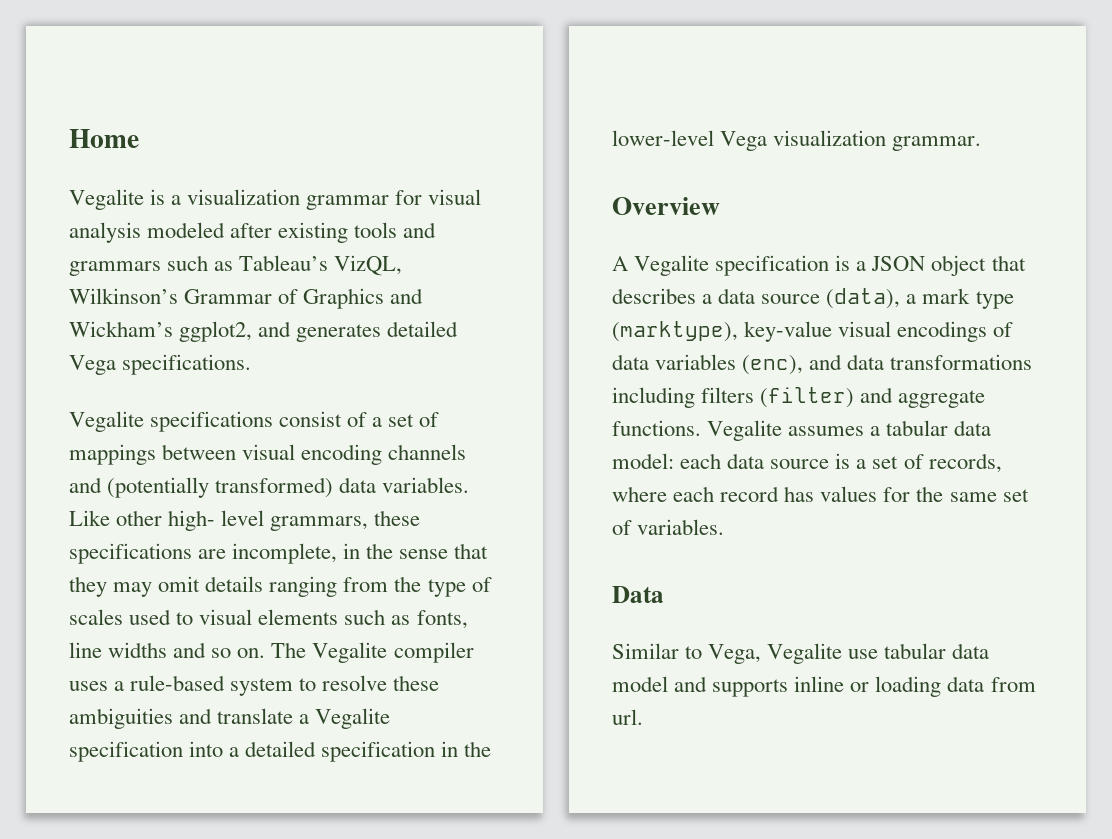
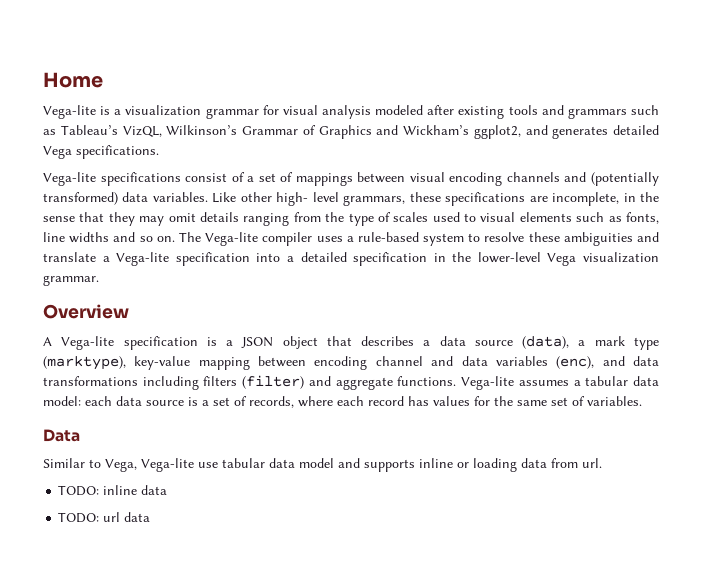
[69,189,144,210] Vegalite -> [43,105,96,119] Vega-lite
[69,411,144,432] Vegalite -> [43,172,96,186] Vega-lite
[312,642,388,663] Vegalite -> [205,232,259,246] Vega-lite
[315,708,391,729] Vegalite -> [116,252,170,266] Vega-lite
[634,255,710,276] Vegalite -> [61,336,115,350] Vega-lite
[838,321,1014,342] visual encodings of -> [198,356,454,370] mapping between encoding channel and
[707,420,783,441] Vegalite -> [461,376,515,390] Vega-lite
[767,643,843,664] Vegalite -> [141,458,194,472] Vega-lite
(643, 717) none -> [58,485,168,496] [58,512,151,523] // TODO: inline data // TODO: url data

